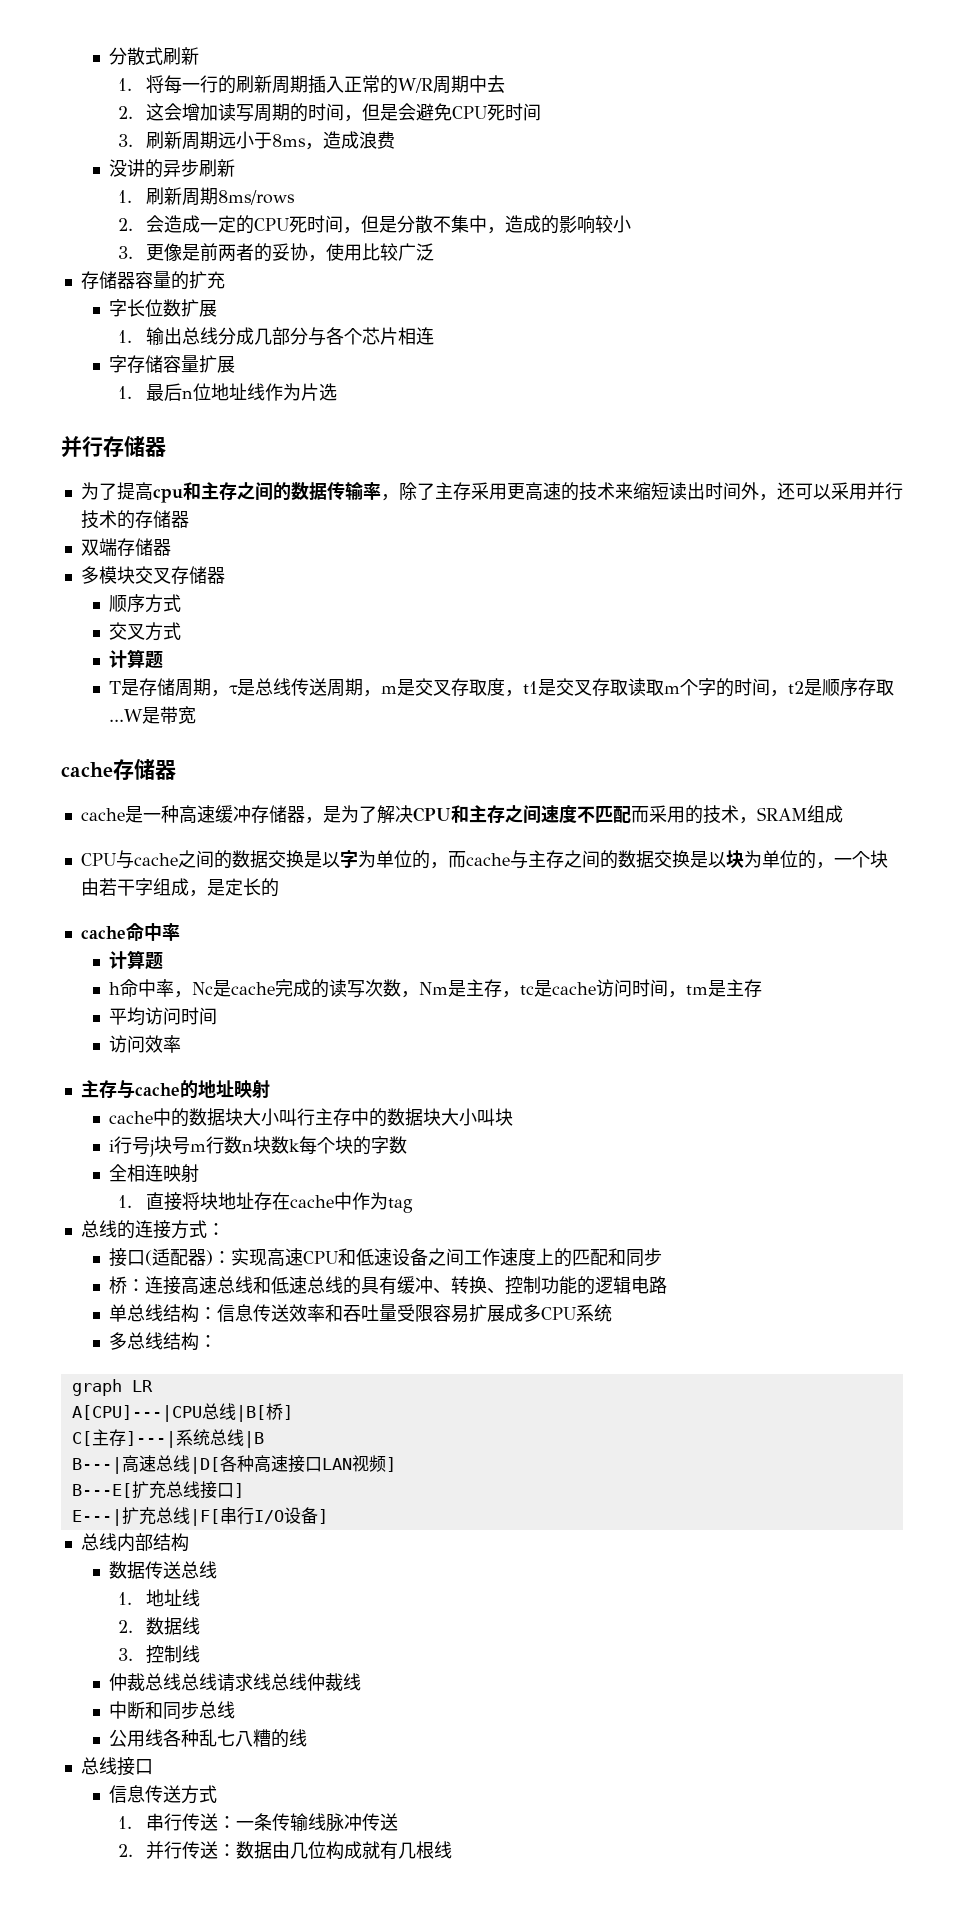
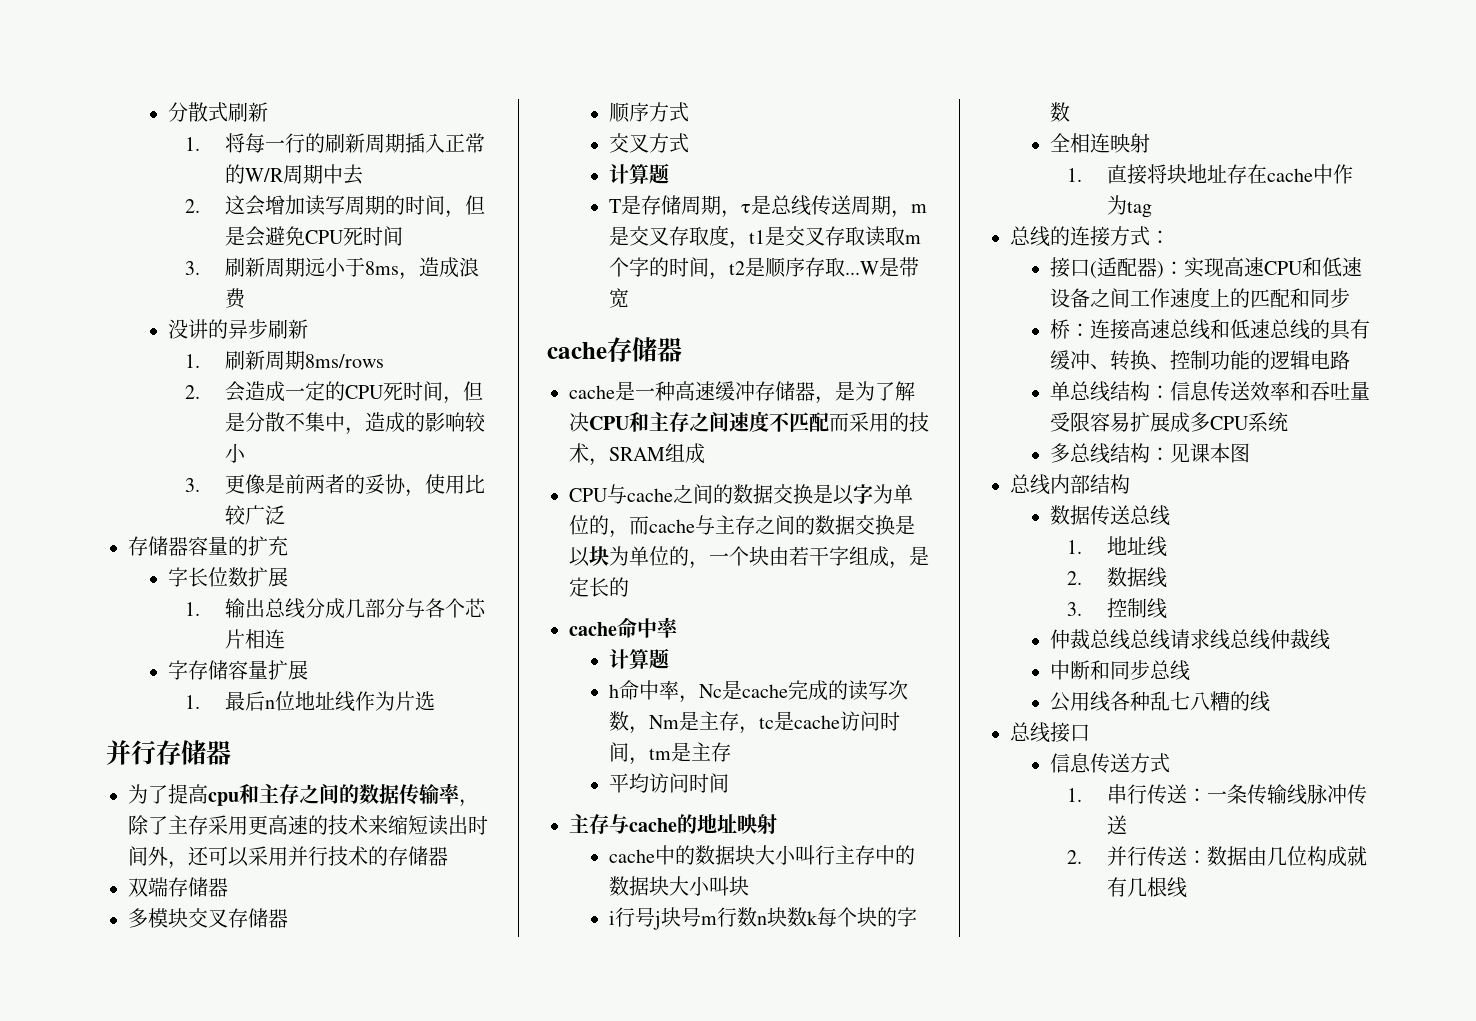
[109,1035,182,1053] // 访问效率 -> (729, 783) none
[71,1379,153,1396] [71,1403,293,1422] [71,1429,264,1448] [71,1455,396,1474] [71,1481,244,1499] [71,1507,328,1526] // graph LR // A[CPU]---|CPU总线|B[桥] // C[主存]---|系统总线|B // B---|高速总线|D[各种高速接口LAN视频] // B---E[扩充总线接口] // E---|扩充总线|F[串行I/O设备] -> [1169,443,1250,463] 见课本图

